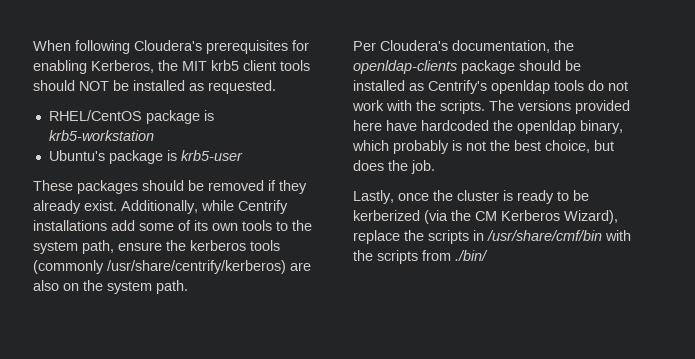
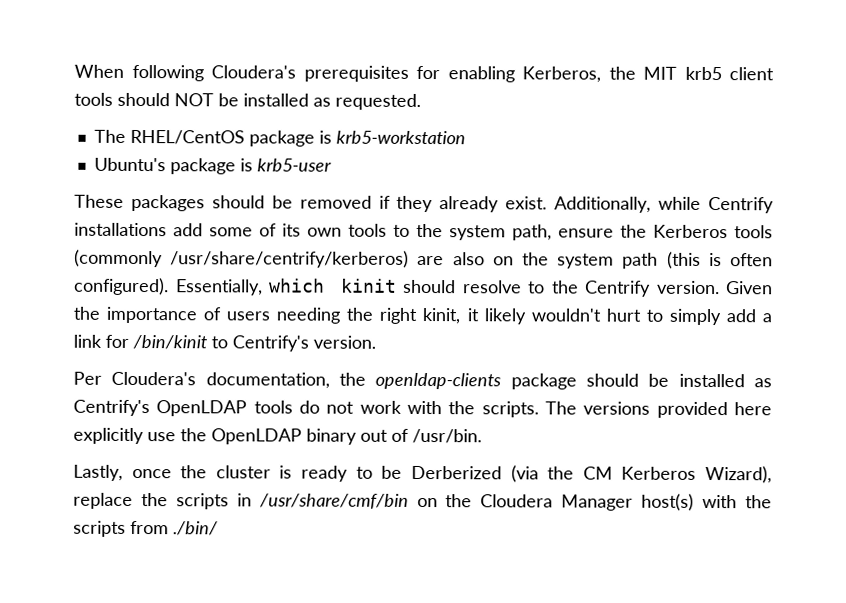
(276, 87) none -> [93,129,126,143] The
[190,240,246,251] kerberos -> [653,224,728,239] Kerberos
[156,280,188,294] path. -> [622,251,774,269] [74,277,773,297] [73,306,773,326] [73,334,376,352] path (this is often configured). Essentially, which kinit should resolve to the Centrify version. Given the importance of users needing the right kinit, it likely wouldn't hurt to simply add a link for /bin/kinit to Centrify's version.
[491,80,550,94] openldap -> [156,400,248,417] OpenLDAP
[386,120,623,134] [352,140,614,154] [353,160,435,174] have hardcoded the openldap binary, which probably is not the best choice, but does the job. -> [73,427,482,445] explicitly use the OpenLDAP binary out of /usr/bin.
[353,210,420,221] kerberized -> [410,465,502,480] Derberized
(602, 235) none -> [416,493,695,511] on the Cloudera Manager host(s)

